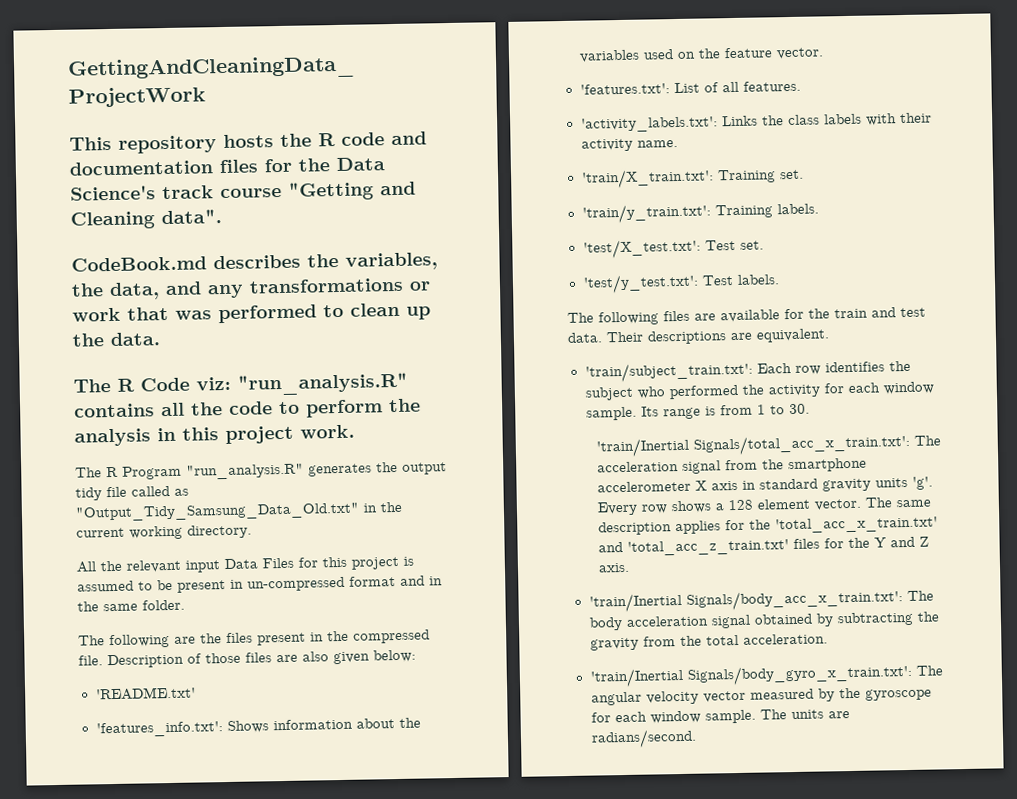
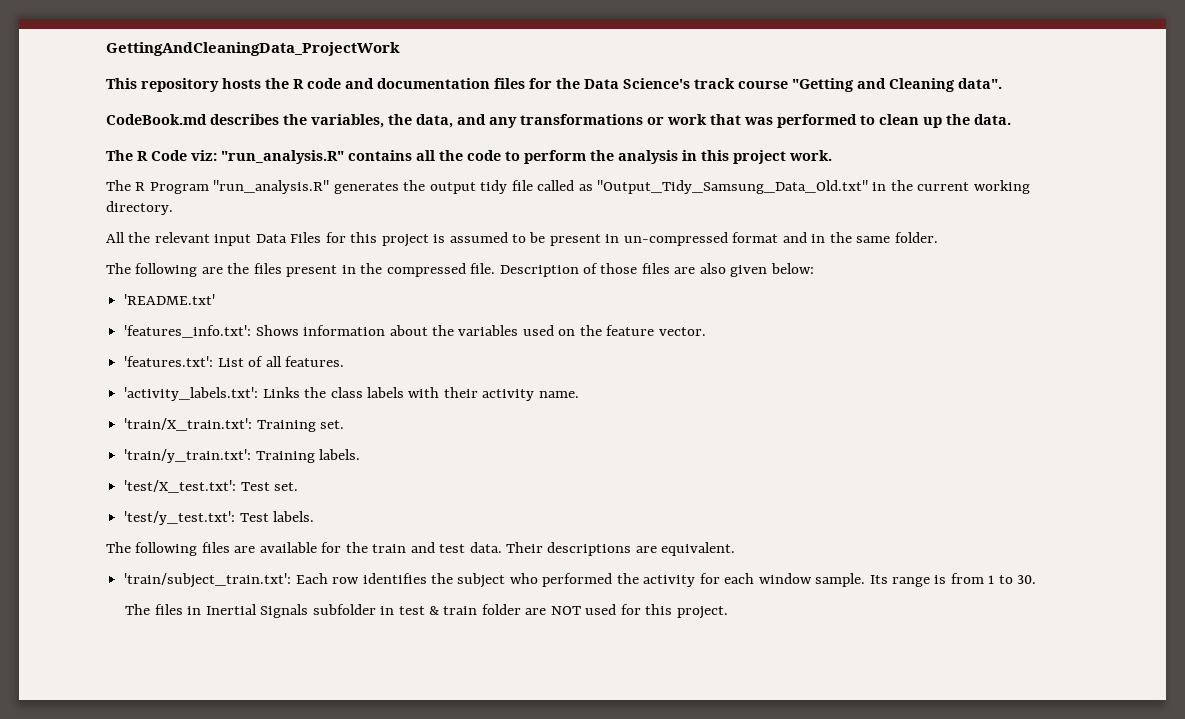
[595,433,941,458] [596,457,867,474] [596,476,933,493] [596,497,931,516] [597,516,938,536] [597,536,929,556] [597,562,630,573] [588,589,934,613] [588,611,939,631] [589,633,828,651] [589,663,943,688] [590,687,932,706] [590,709,850,724] [590,728,697,749] 'train/Inertial Signals/total_acc_x_train.txt': The acceleration signal from the smartphone accelerometer X axis in standard gravity units 'g'. Every row shows a 128 element vector. The same description applies for the 'total_acc_x_train.txt' and 'total_acc_z_train.txt' files for the Y and Z axis. // 'train/Inertial Signals/body_acc_x_train.txt': The body acceleration signal obtained by subtracting the gravity from the total acceleration. // 'train/Inertial Signals/body_gyro_x_train.txt': The angular velocity vector measured by the gyroscope for each window sample. The units are radians/second. -> [125,604,728,619] The files in Inertial Signals subfolder in test & train folder are NOT used for this project.

